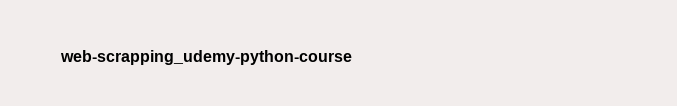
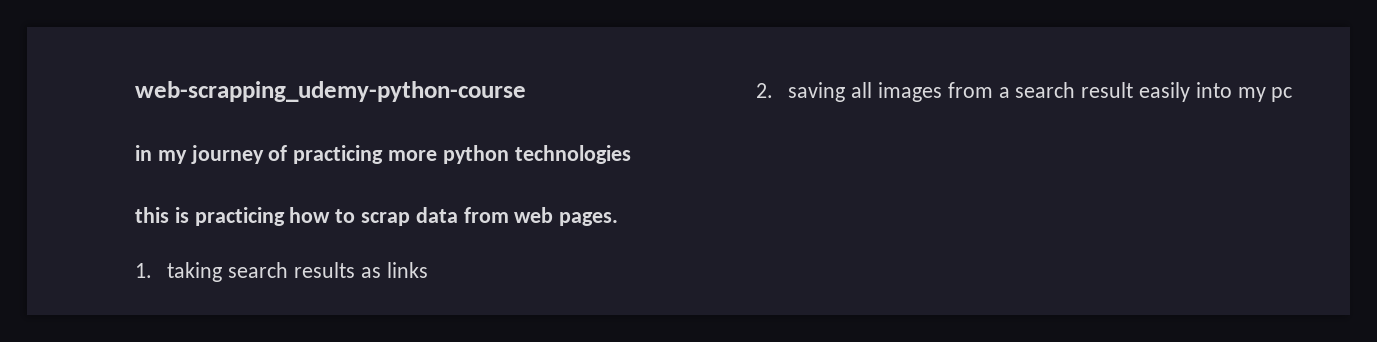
(352, 57) none -> [135,145,631,164] [135,207,619,226] [135,262,428,282] [756,82,1293,102] // in my journey of practicing more python technologies // this is practicing how to scrap data from web pages. // 1. taking search results as links // 2. saving all images from a search result easily into my pc

